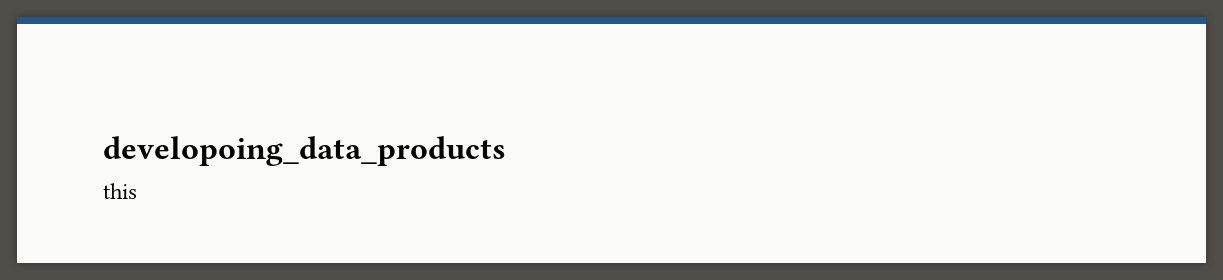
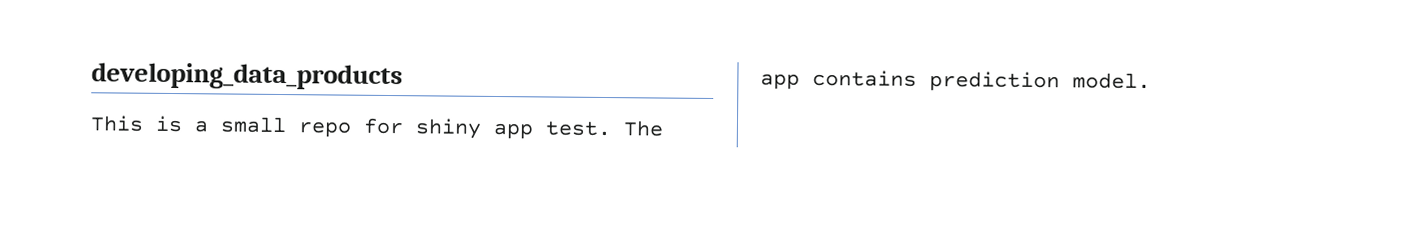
[103,136,506,166] [103,183,137,199] developoing_data_products // this -> [91,62,403,91] [90,115,664,140] [760,69,1151,93] developing_data_products // This is a small repo for shiny app test. The app contains prediction model.

